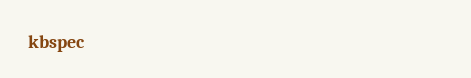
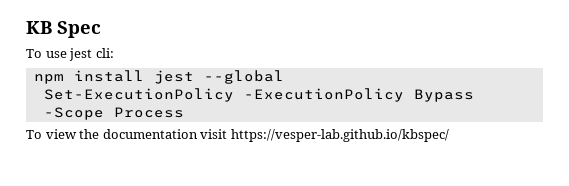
[28,35,85,52] kbspec -> [26,21,101,38] [26,48,114,61] [33,70,284,84] [43,88,474,102] [43,107,184,120] [26,129,449,142] KB Spec // To use jest cli: // npm install jest --global // Set-ExecutionPolicy -ExecutionPolicy Bypass -Scope Process // To view the documentation visit https://vesper-lab.github.io/kbspec/

